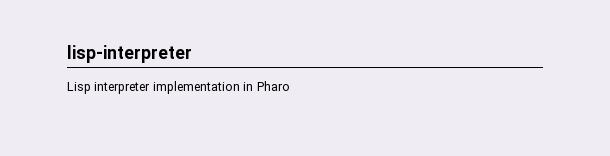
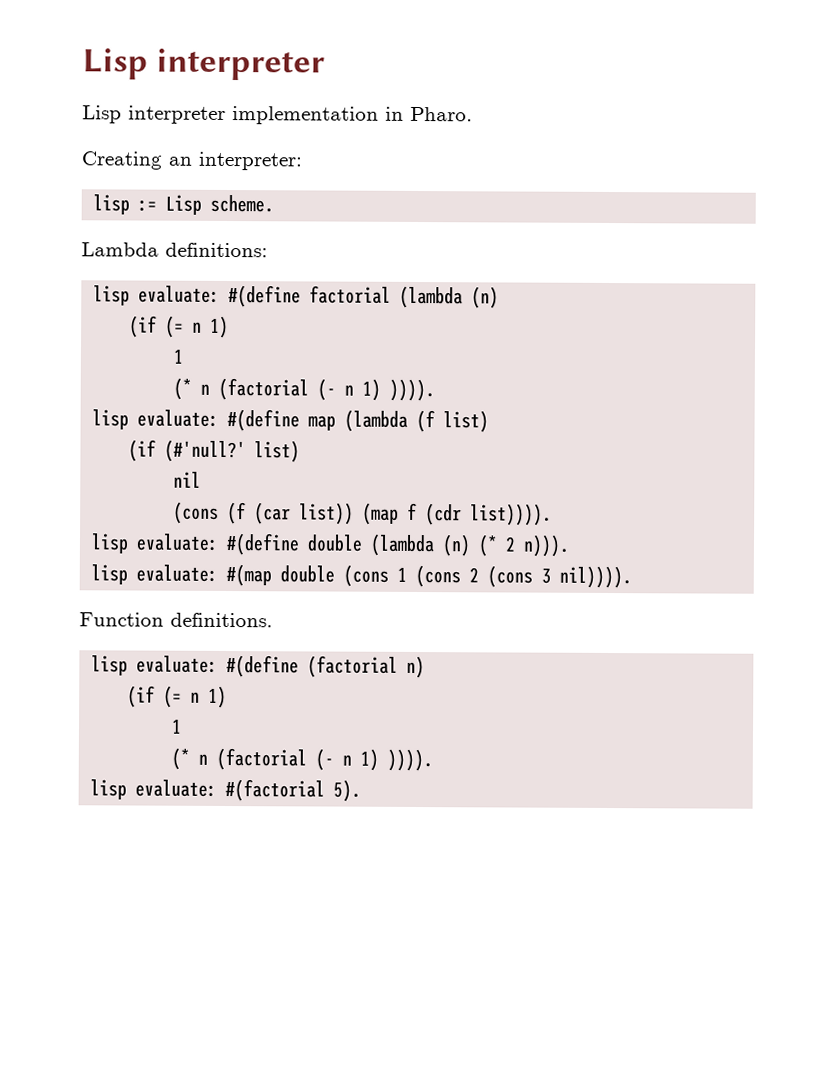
[67,45,192,63] lisp-interpreter -> [82,48,326,81] Lisp interpreter
[256,81,290,91] Pharo -> [410,106,473,122] [81,151,303,171] [93,194,275,215] [81,242,268,258] [93,285,500,309] [129,315,230,339] [173,349,184,364] [173,377,436,402] [92,409,490,433] [128,439,301,463] [173,471,202,488] [173,501,553,526] [91,533,571,557] [91,564,633,589] [79,612,273,628] [91,655,426,679] [127,685,228,709] [171,719,183,734] [171,747,434,772] [90,779,362,802] Pharo. // Creating an interpreter: // lisp := Lisp scheme. // Lambda definitions: // lisp evaluate: #(define factorial (lambda (n) // (if (= n 1) // 1 // (* n (factorial (- n 1) )))). // lisp evaluate: #(define map (lambda (f list) // (if (#'null?' list) // nil // (cons (f (car list)) (map f (cdr list)))). // lisp evaluate: #(define double (lambda (n) (* 2 n))). // lisp evaluate: #(map double (cons 1 (cons 2 (cons 3 nil)))). // Function definitions. // lisp evaluate: #(define (factorial n) // (if (= n 1) // 1 // (* n (factorial (- n 1) )))). // lisp evaluate: #(factorial 5).

